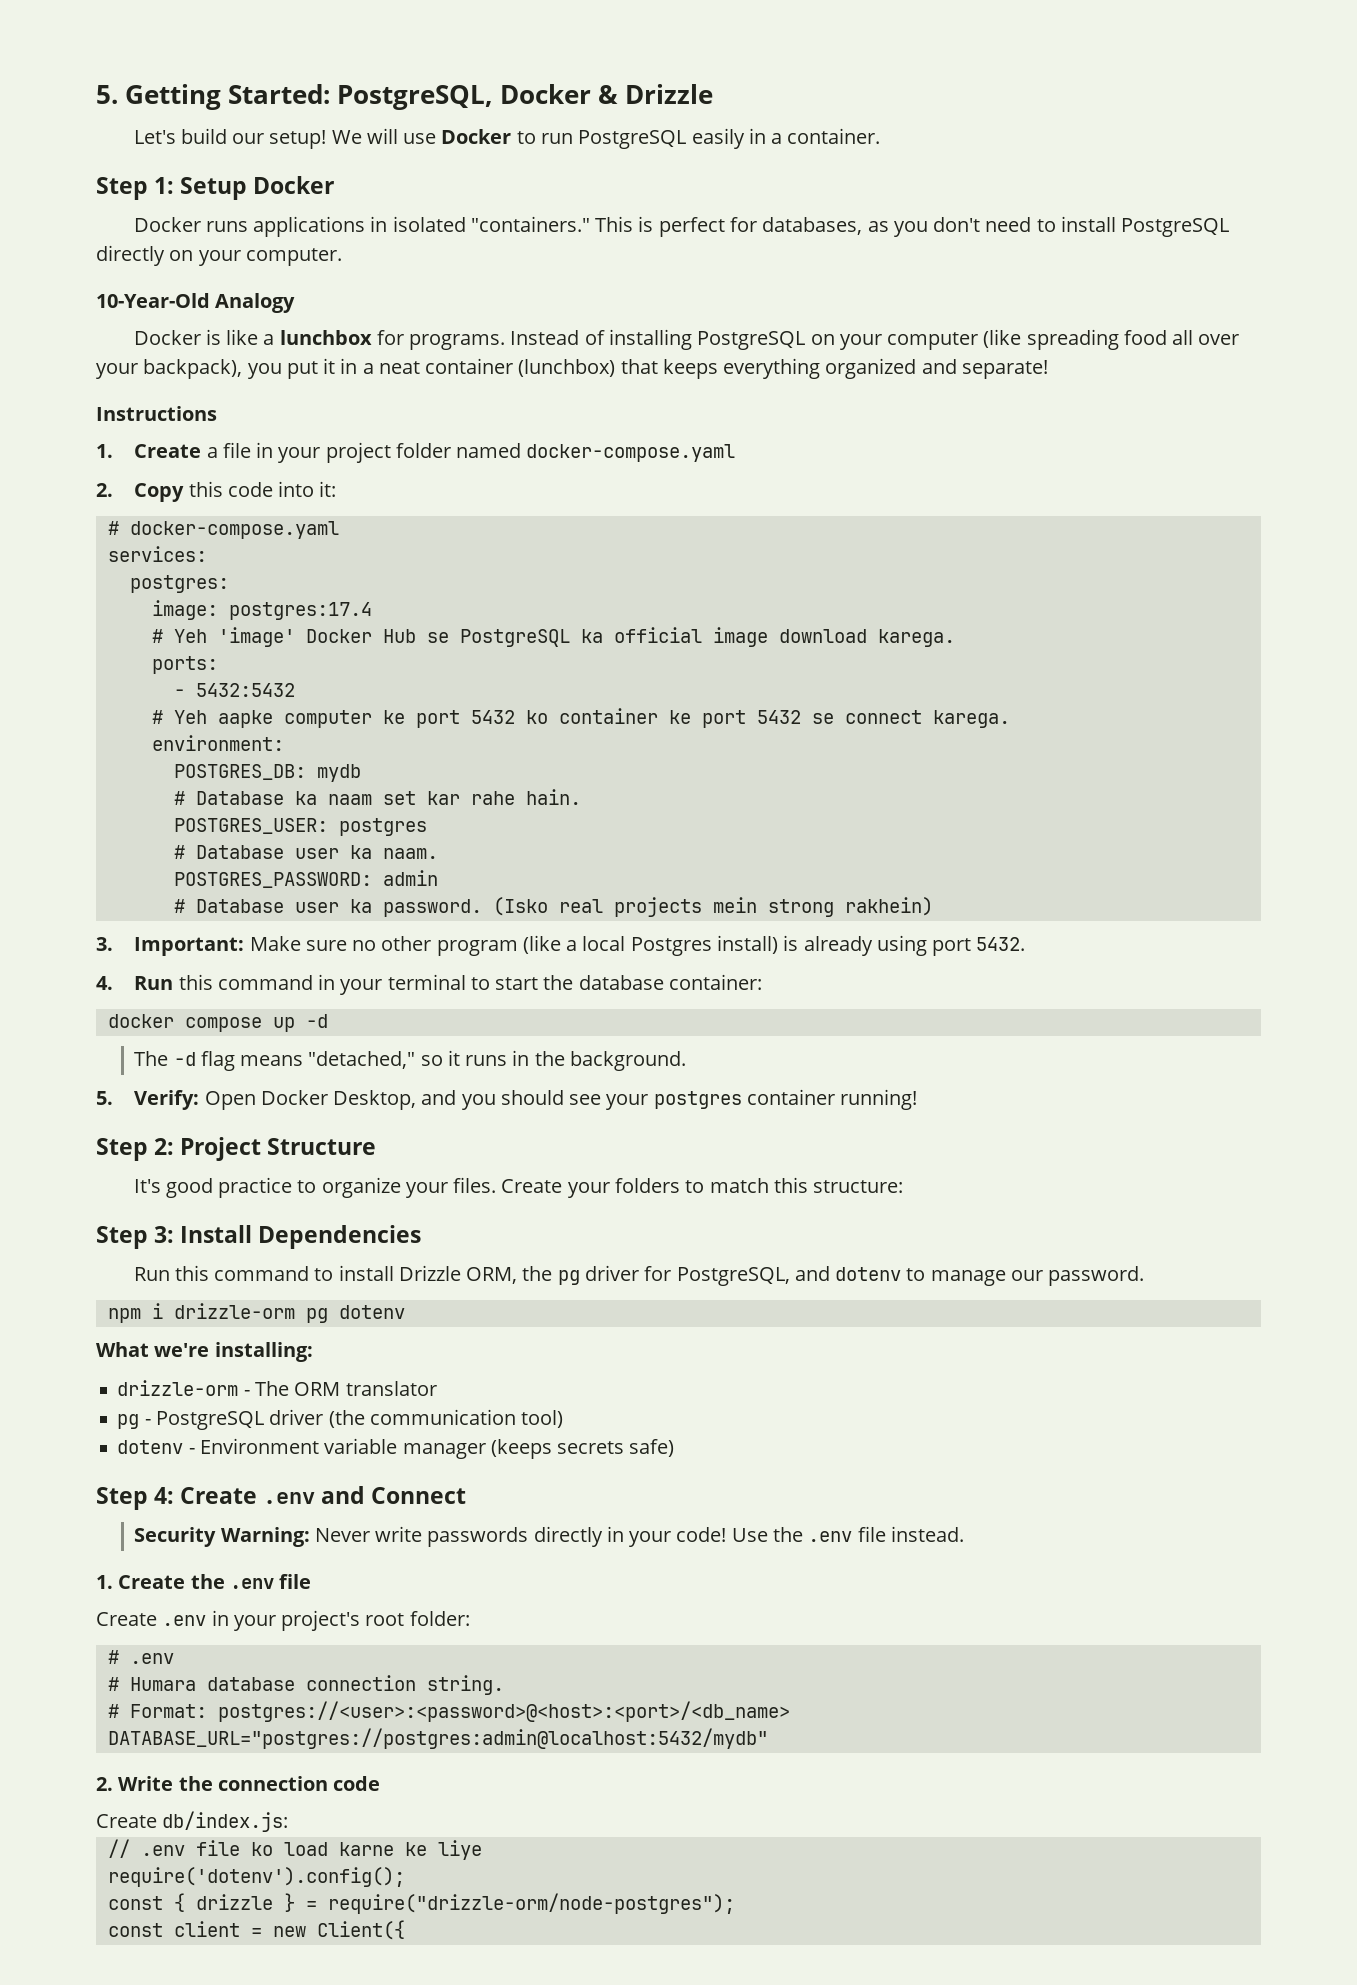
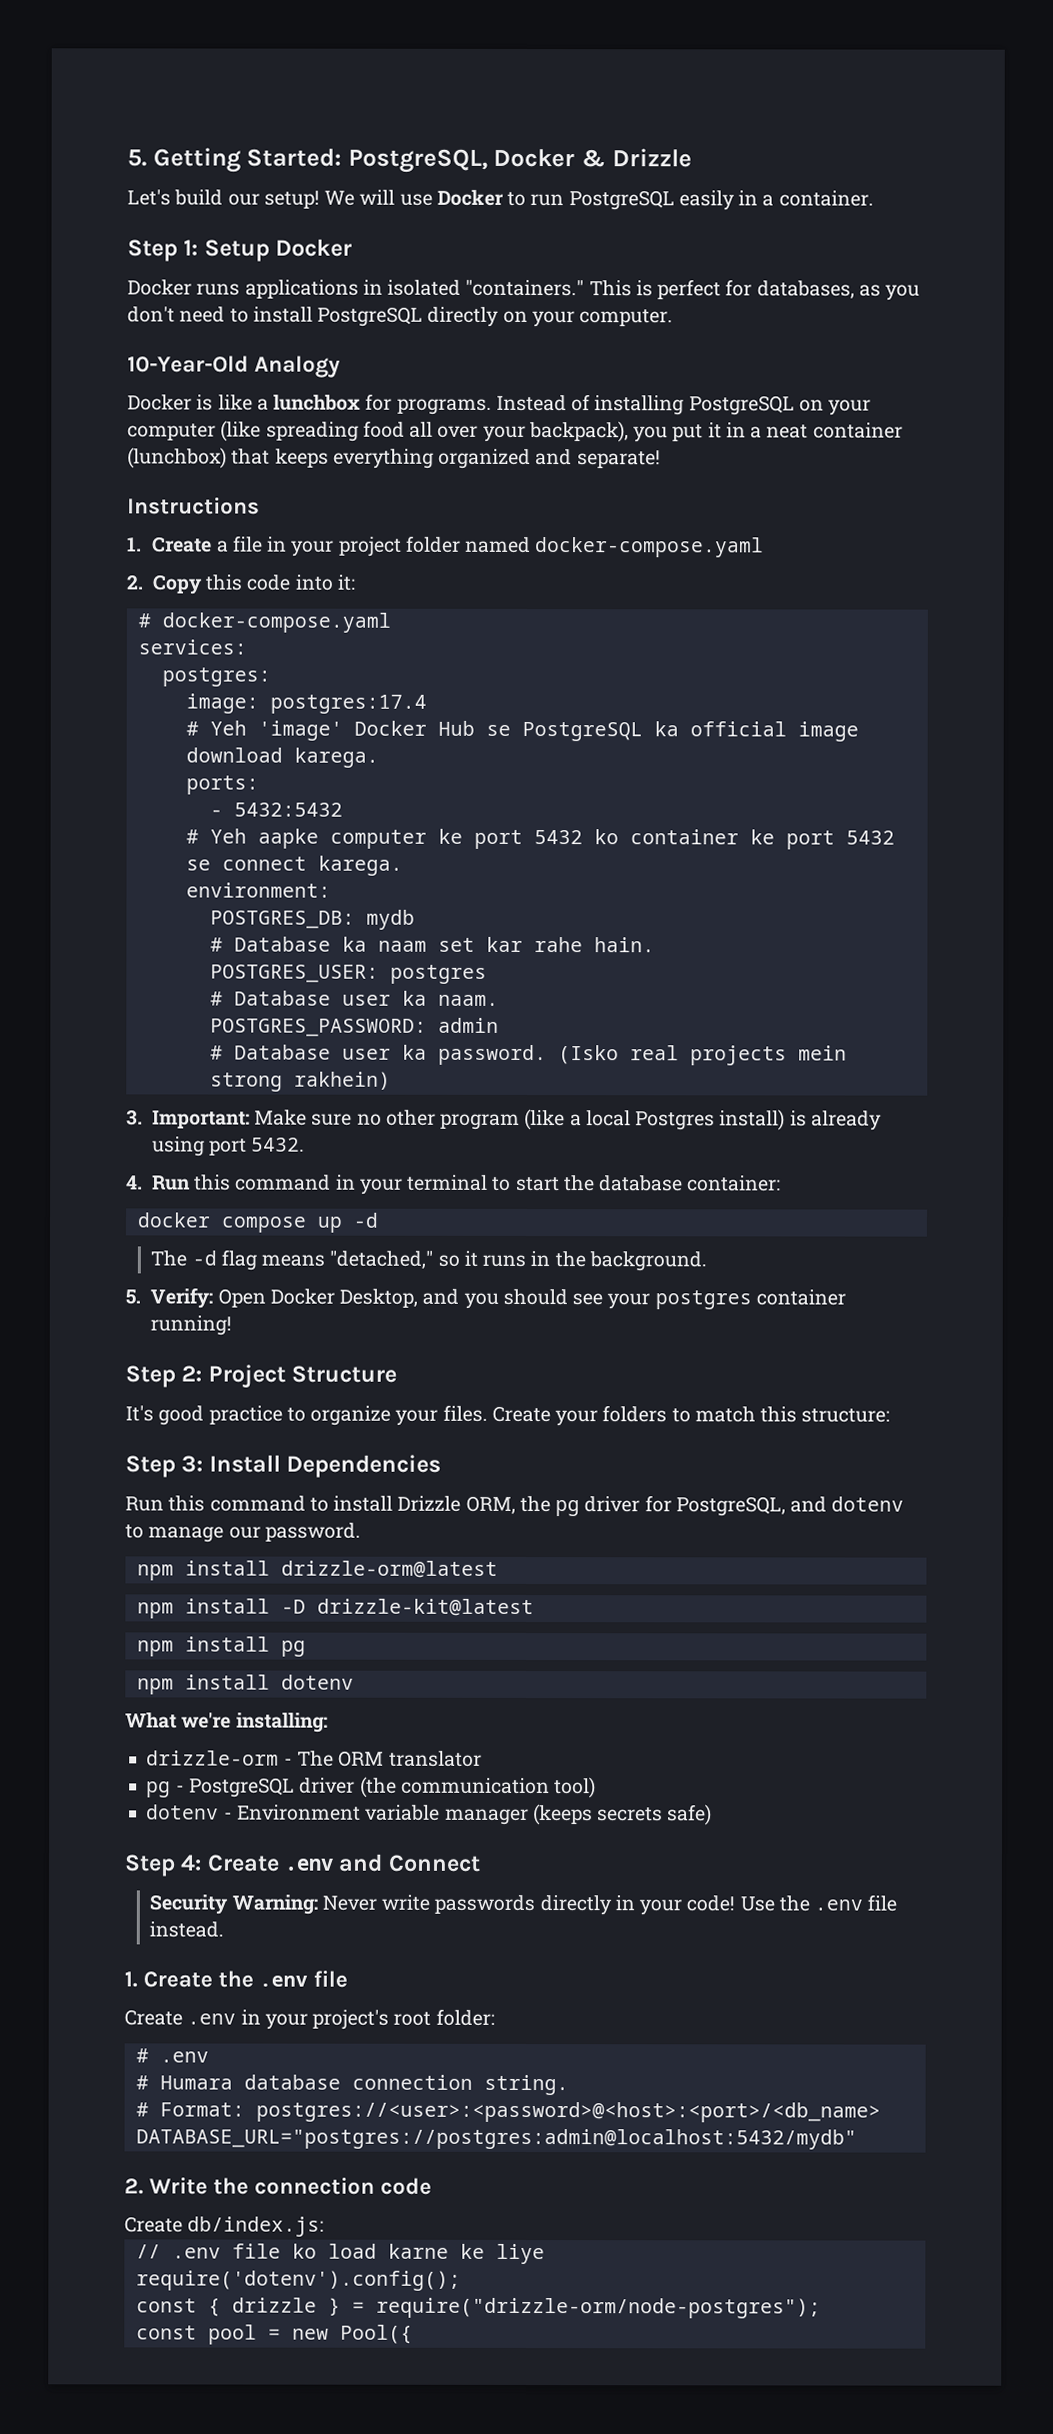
[151,1303,328,1323] i drizzle-orm pg -> [184,1560,498,1578] [136,1598,534,1619] [136,1636,306,1657] [136,1674,270,1695] install drizzle-orm@latest // npm install -D drizzle-kit@latest // npm install pg // npm install
[173,1921,240,1937] client -> [207,2324,257,2345] pool
[316,1920,405,1940] Client({ -> [339,2324,413,2344] Pool({

